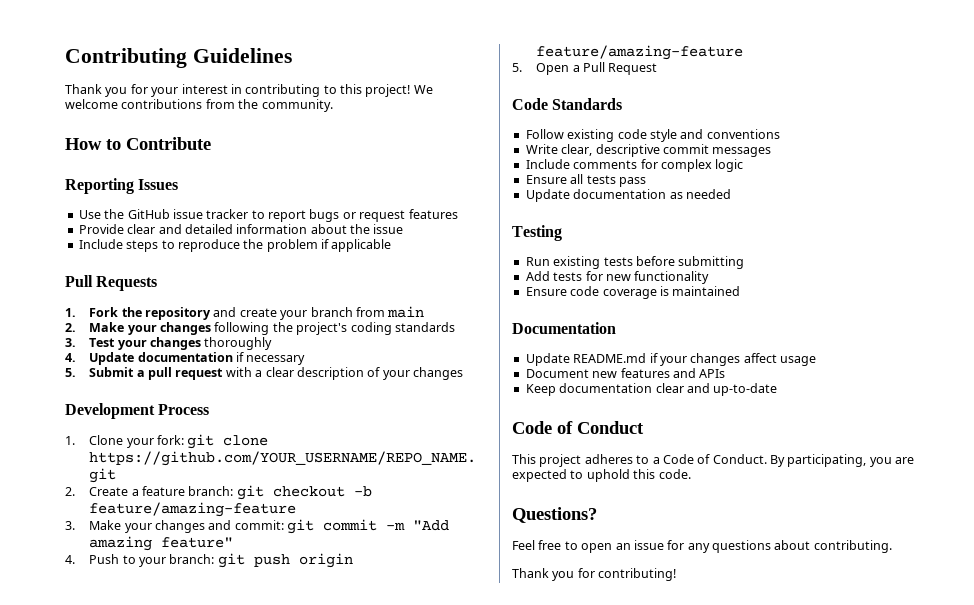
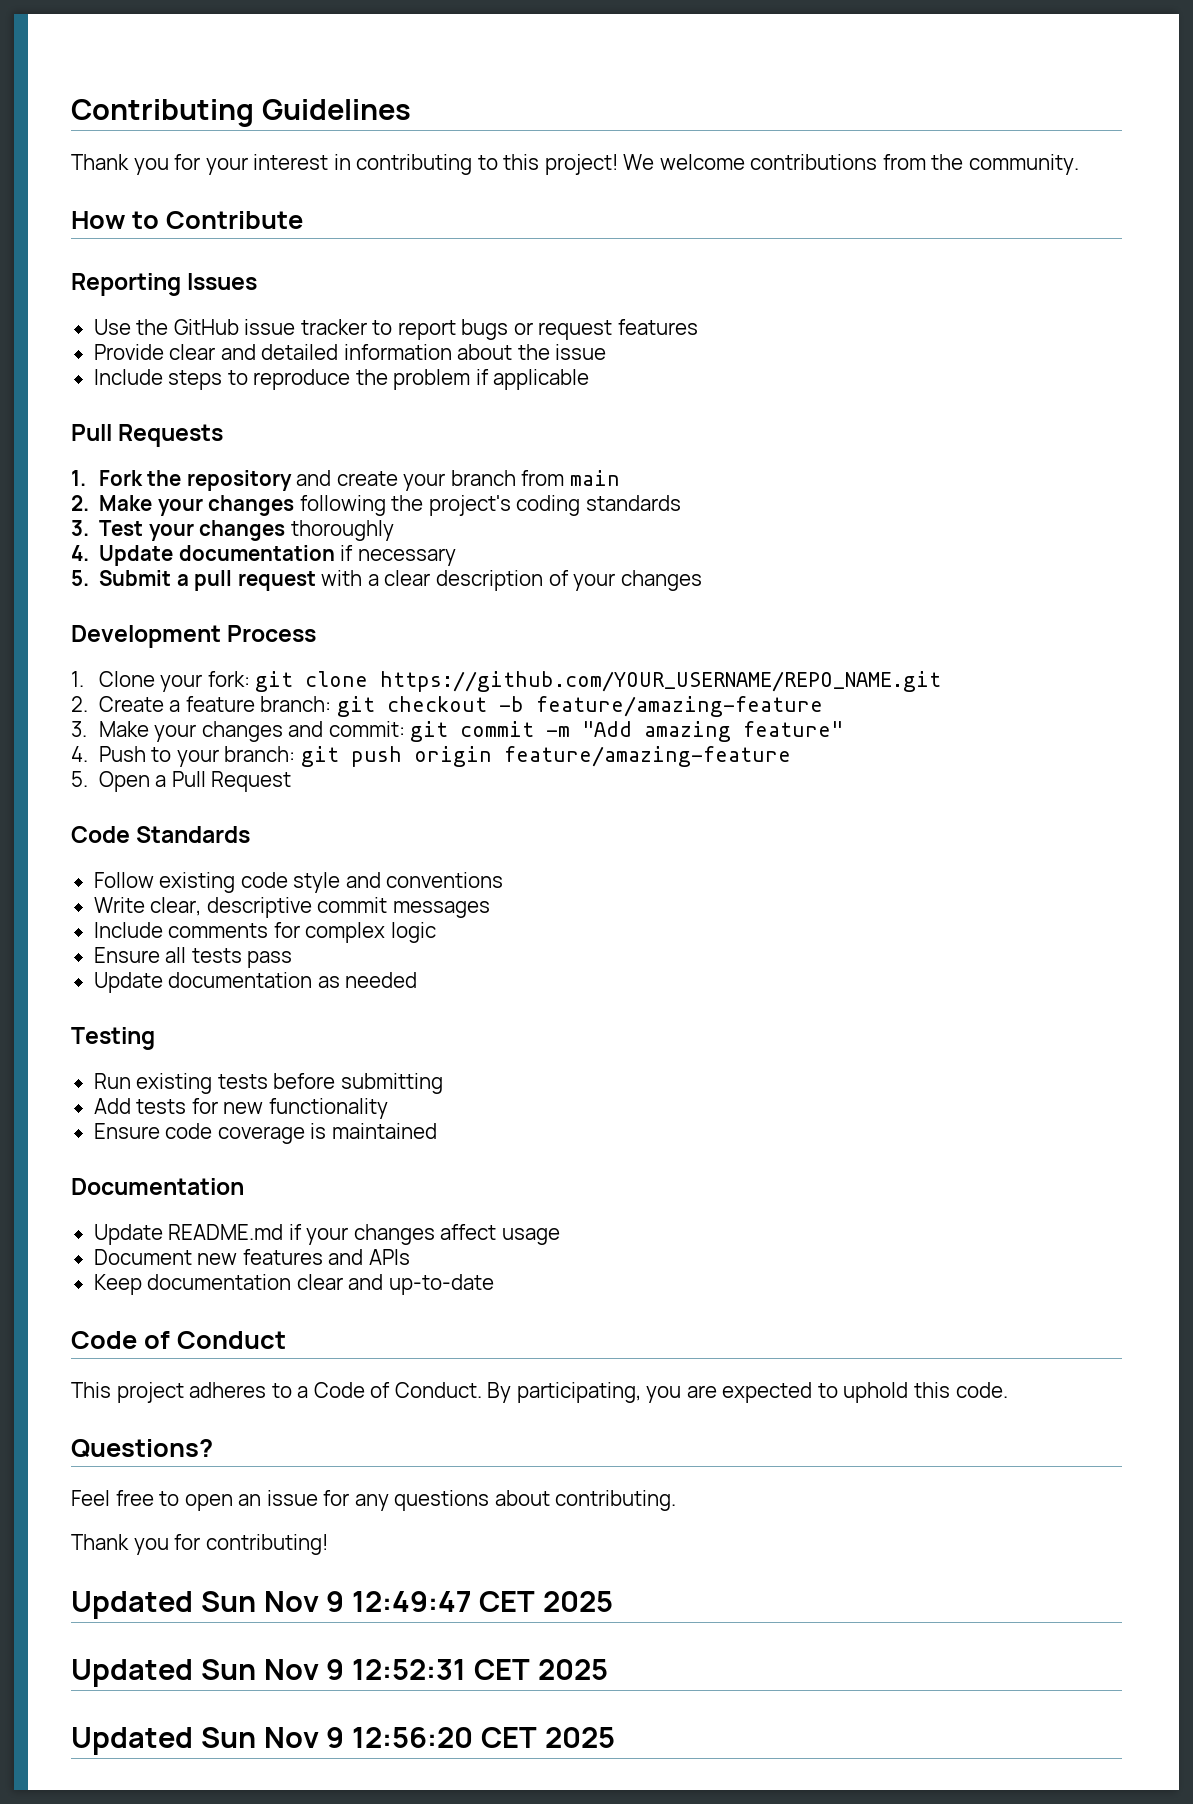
(677, 574) none -> [71,1591,613,1619] [71,1659,608,1687] [71,1727,615,1755] // Updated Sun Nov 9 12:49:47 CET 2025 // Updated Sun Nov 9 12:52:31 CET 2025 // Updated Sun Nov 9 12:56:20 CET 2025

